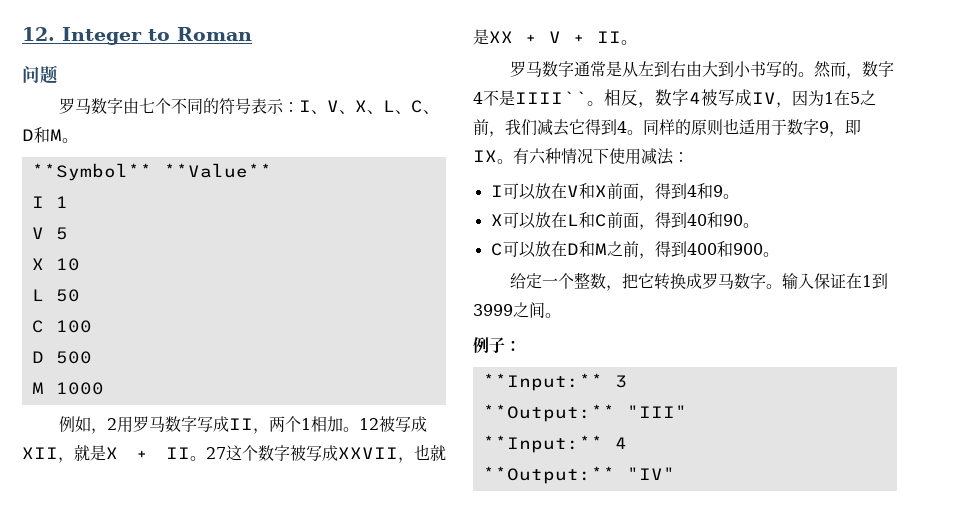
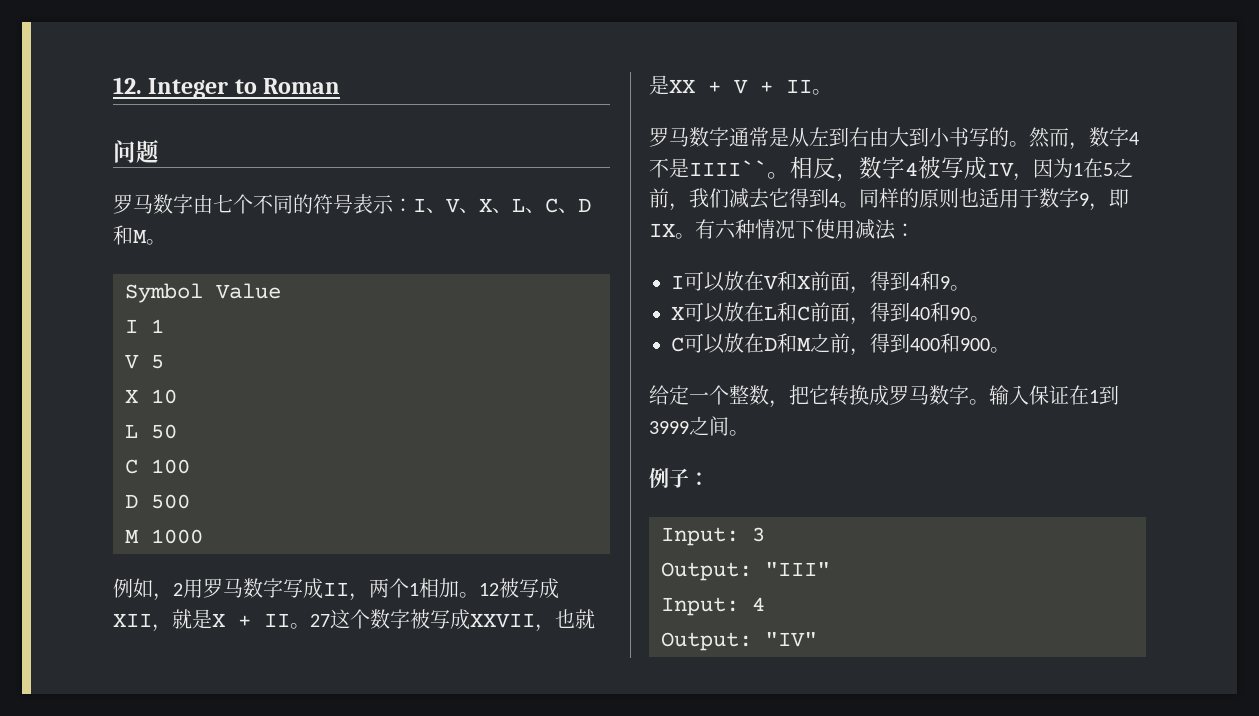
[31,163,272,181] **Symbol** **Value** -> [125,283,281,303] Symbol Value
[482,373,603,391] **Input:** -> [661,527,739,546] Input:
[482,404,615,422] **Output:** -> [661,562,752,581] Output:
[482,435,603,453] **Input:** -> [661,597,739,616] Input:
[482,466,615,484] **Output:** -> [661,632,752,651] Output:

